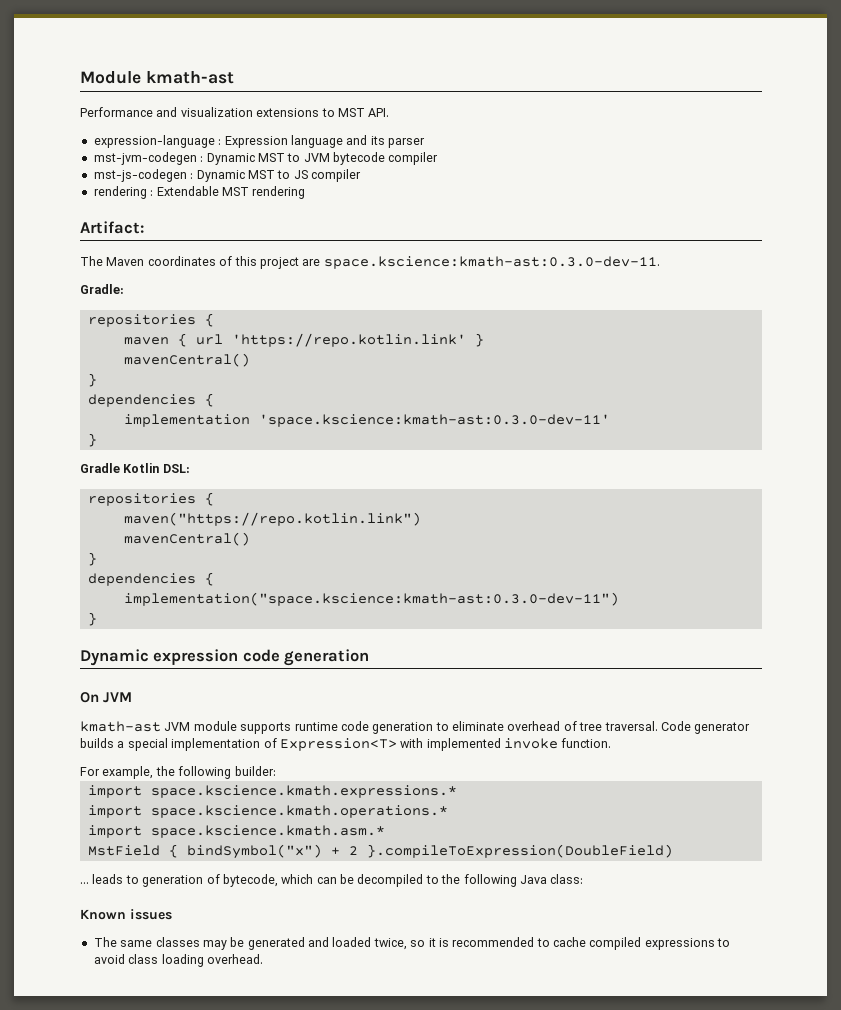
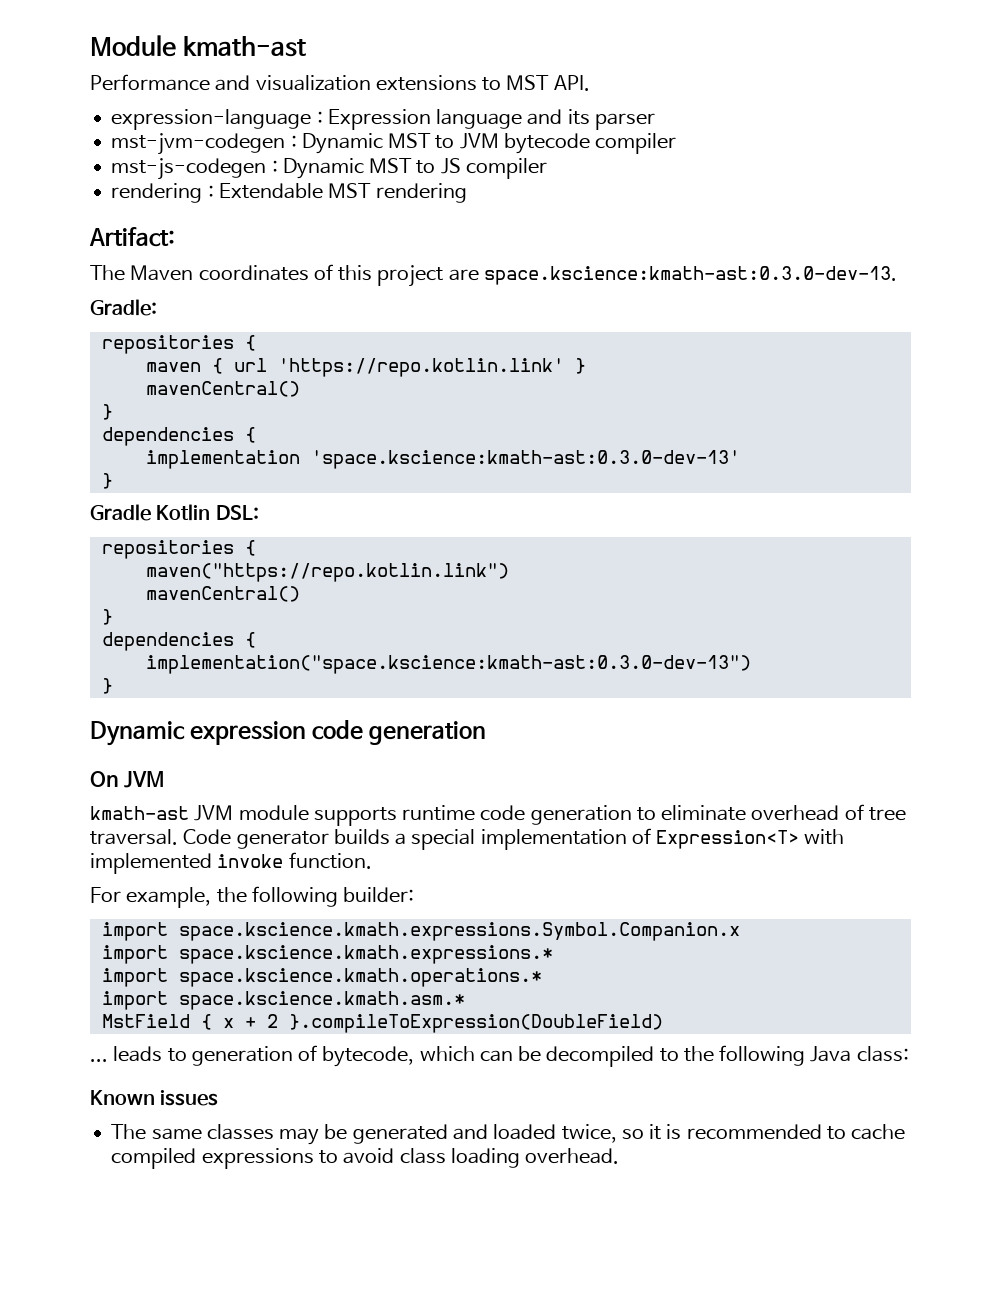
[323,256,660,269] space.kscience:kmath-ast:0.3.0-dev-11. -> [483,266,897,285] space.kscience:kmath-ast:0.3.0-dev-13.
[258,414,610,427] 'space.kscience:kmath-ast:0.3.0-dev-11' -> [310,450,740,469] 'space.kscience:kmath-ast:0.3.0-dev-13'
[123,592,619,606] implementation("space.kscience:kmath-ast:0.3.0-dev-11") -> [145,655,751,674] implementation("space.kscience:kmath-ast:0.3.0-dev-13")
(276, 771) none -> [101,922,740,941] // import space.kscience.kmath.expressions.Symbol.Companion.x
[186,844,322,859] bindSymbol("x") -> [222,1018,234,1028] x

